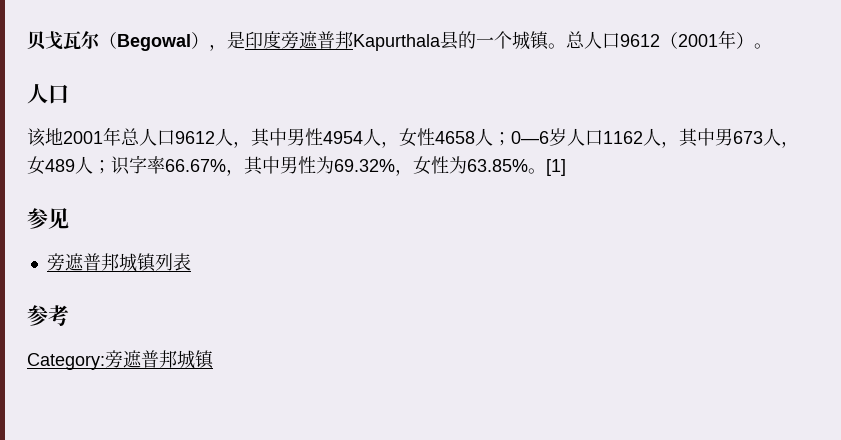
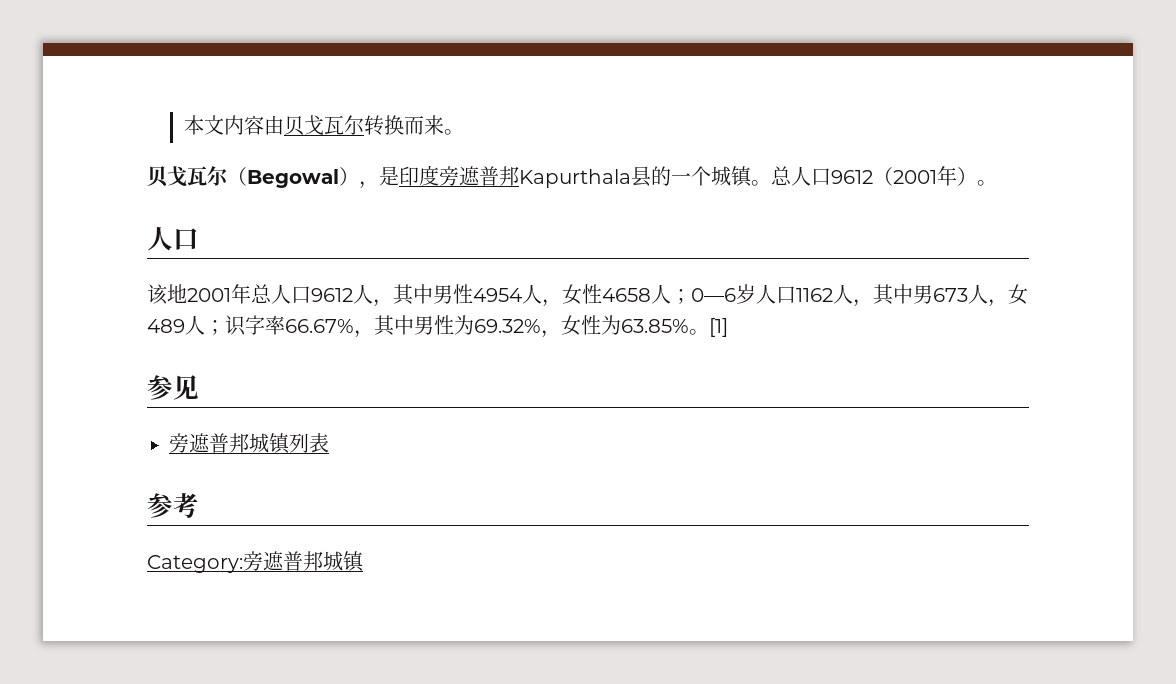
(27, 40) none -> [183,115,464,136] 本文内容由贝戈瓦尔转换而来。 //

